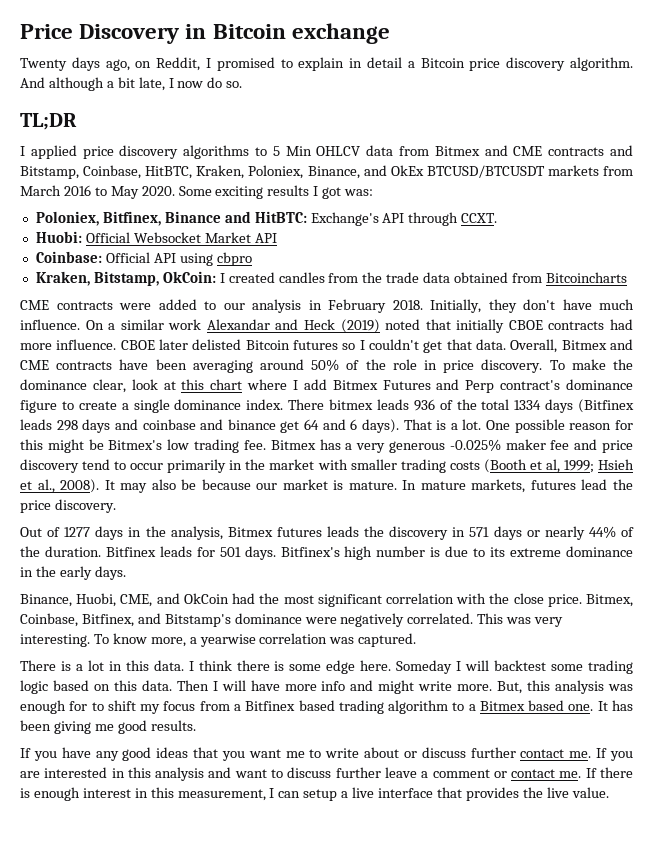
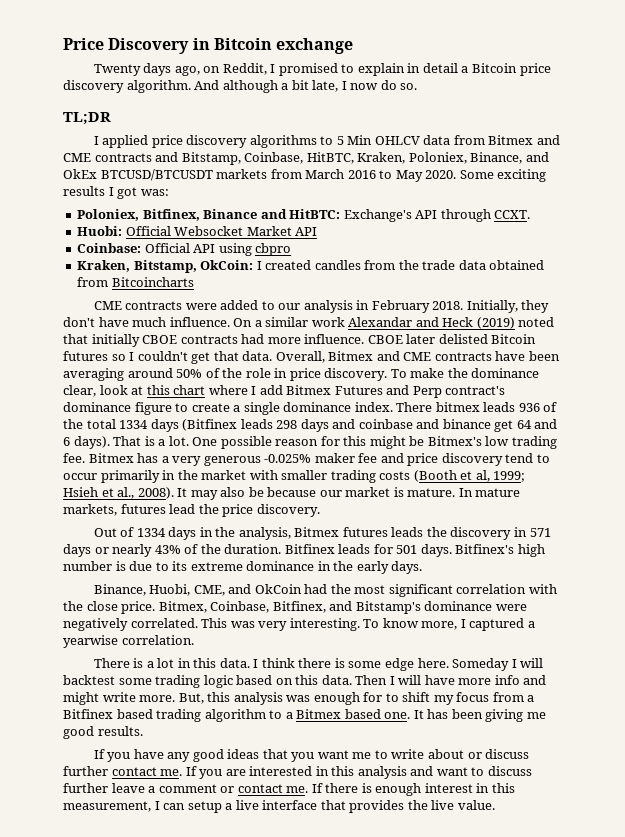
[64,527,91,537] 1277 -> [136,528,166,537] 1334
[588,526,616,538] 44% -> [154,545,181,554] 43%
[189,633,417,647] a yearwise correlation was captured. -> [460,618,535,631] [63,635,194,648] I captured a yearwise correlation.

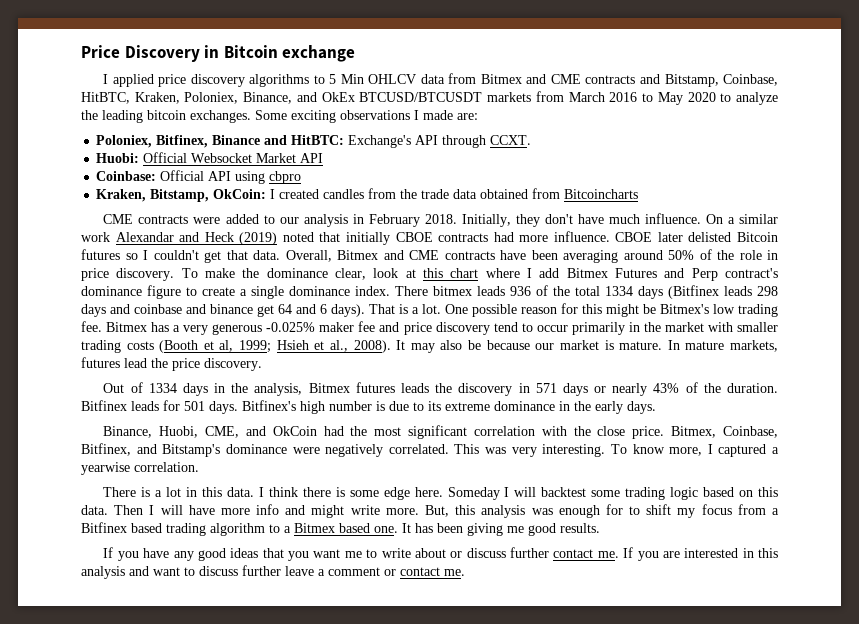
[93,63,551,76] [63,80,418,93] [63,112,111,125] // Twenty days ago, on Reddit, I promised to explain in detail a Bitcoin price discovery algorithm. And although a bit late, I now do so. // TL;DR -> (356, 53) none
[425,169,547,182] [63,186,169,199] 2020. Some exciting results I got was: -> [687,92,779,105] [81,110,478,123] 2020 to analyze the leading bitcoin exchanges. Some exciting observations I made are:
[311,783,515,796] [63,800,495,813] If there is enough interest in this measurement, I can setup a live interface that provides the live value. -> (465, 572) none

